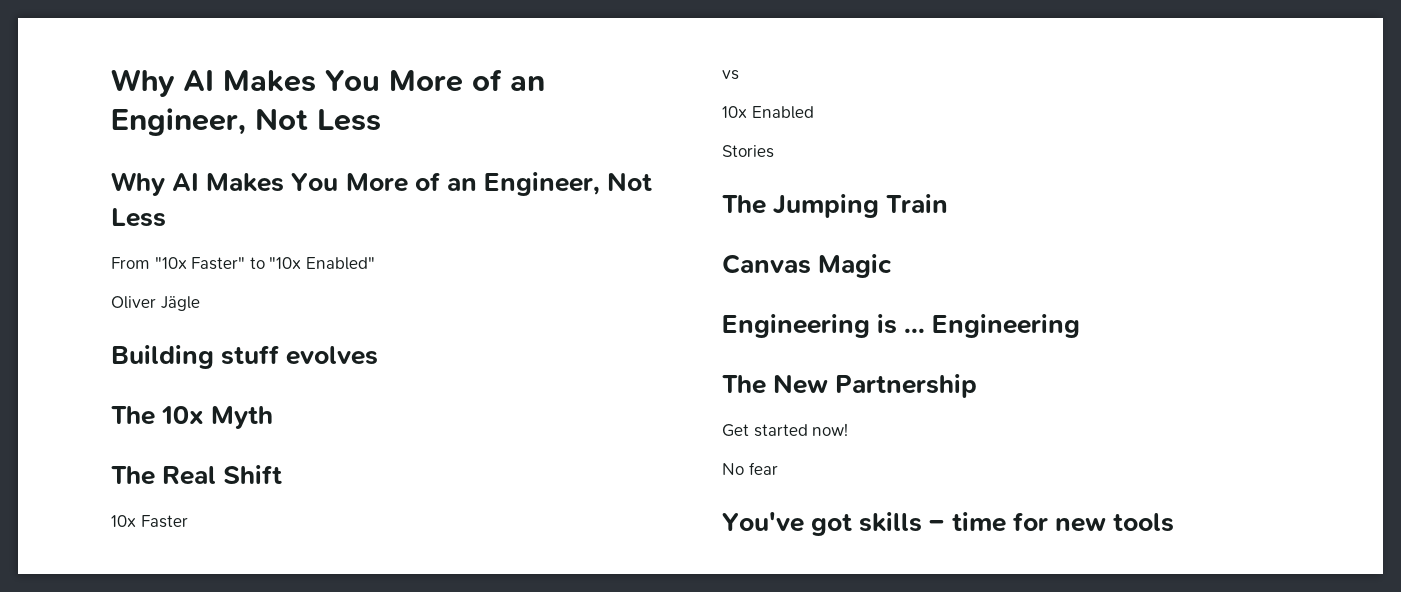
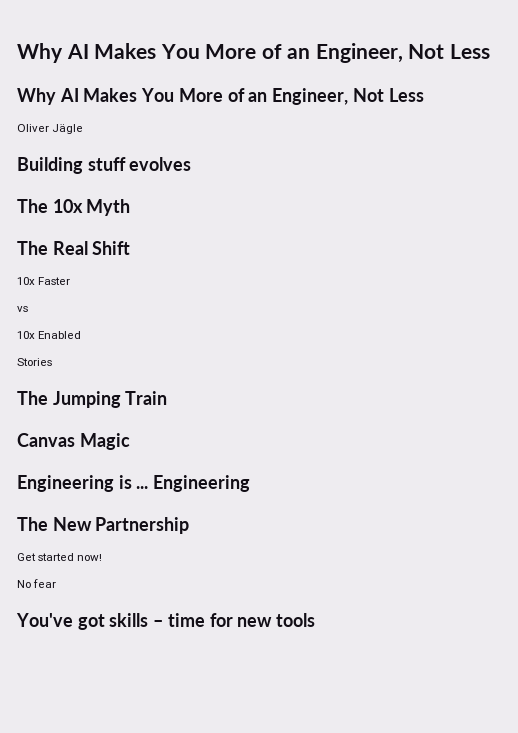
[111,257,375,270] // From "10x Faster" to "10x Enabled" -> (424, 95) none

